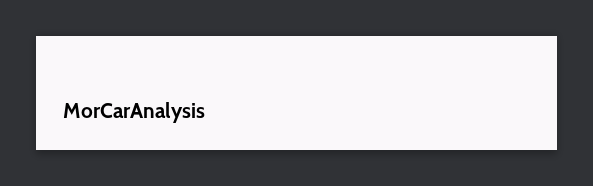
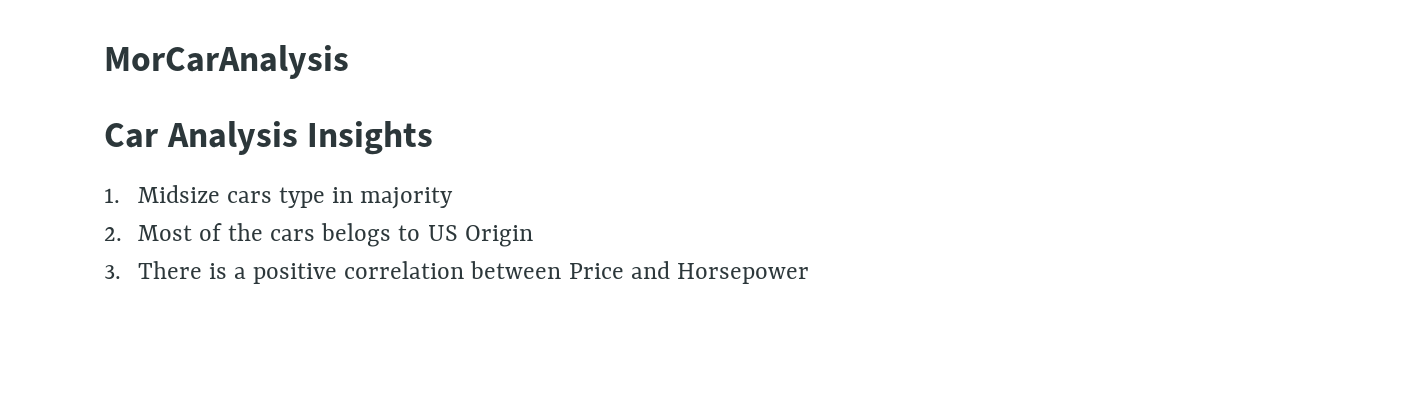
(205, 112) none -> [104,121,434,155] [104,185,454,209] [104,223,533,247] [104,261,809,284] // Car Analysis Insights // 1. Midsize cars type in majority // 2. Most of the cars belogs to US Origin // 3. There is a positive correlation between Price and Horsepower

